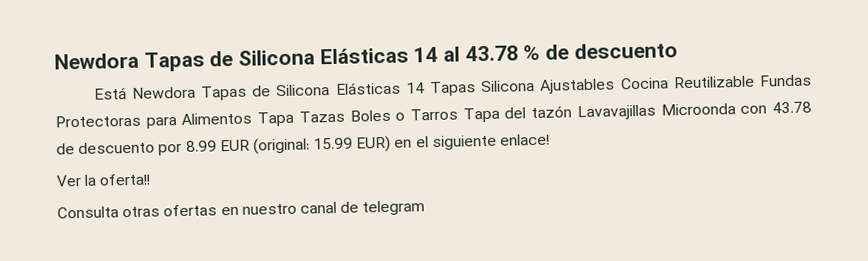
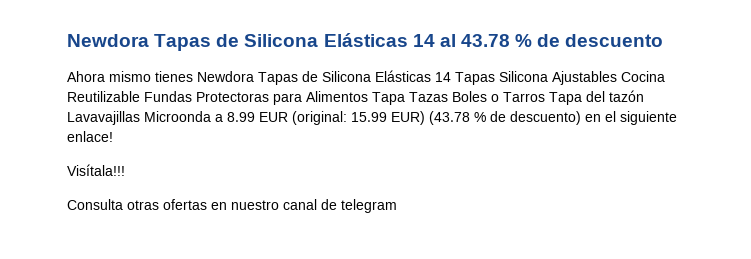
[93,87,127,100] Está -> [67,71,193,82] Ahora mismo tienes
[740,101,812,114] [56,141,183,156] con 43.78 de descuento por -> [215,114,223,122] a
(392, 144) none -> [429,111,581,125] (43.78 % de descuento)
[56,173,152,187] Ver la oferta!! -> [67,164,125,176] Visítala!!!

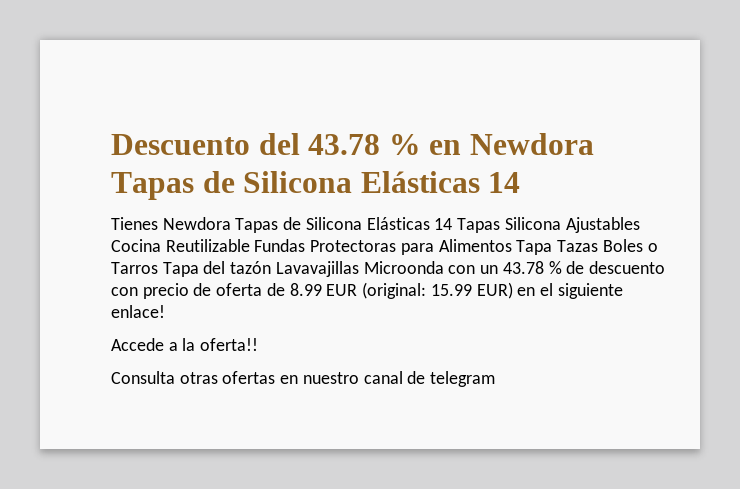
[67,33,664,51] [67,71,193,82] Newdora Tapas de Silicona Elásticas 14 al 43.78 % de descuento // Ahora mismo tienes -> [111,133,594,155] [111,171,521,200] [111,217,158,230] Descuento del 43.78 % en Newdora Tapas de Silicona Elásticas 14 // Tienes
[215,114,223,122] a -> [448,261,665,274] [111,283,285,299] con un 43.78 % de descuento con precio de oferta de
[429,111,581,125] (43.78 % de descuento) -> (513, 290) none
[67,164,125,176] Visítala!!! -> [111,338,259,351] Accede a la oferta!!

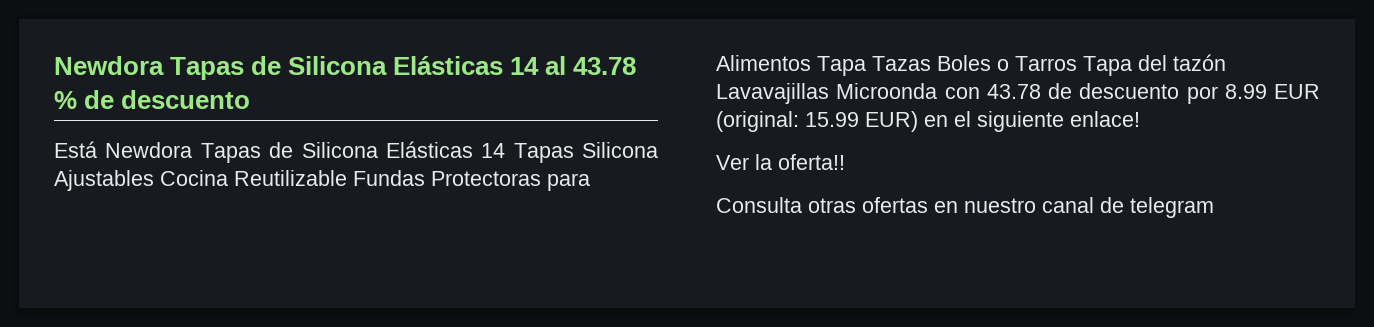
[111,133,594,155] [111,171,521,200] [111,217,158,230] Descuento del 43.78 % en Newdora Tapas de Silicona Elásticas 14 // Tienes -> [54,56,637,80] [54,90,251,109] [54,141,97,158] Newdora Tapas de Silicona Elásticas 14 al 43.78 % de descuento // Está
[480,261,665,274] [111,283,285,299] un 43.78 % de descuento con precio de oferta de -> [986,83,1218,104] 43.78 de descuento por
[111,338,178,351] Accede a -> [716,155,749,170] Ver

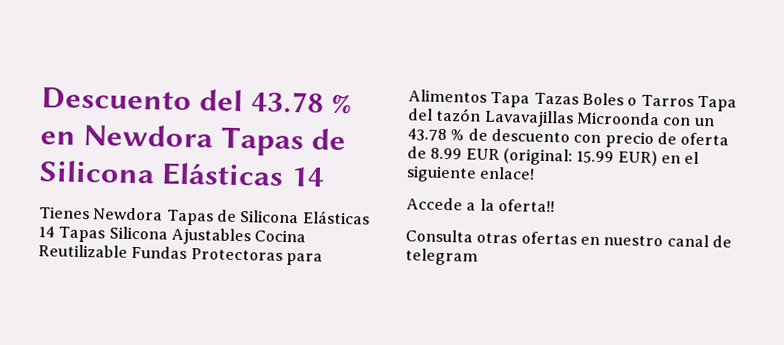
[54,56,637,80] [54,90,251,109] [54,141,97,158] Newdora Tapas de Silicona Elásticas 14 al 43.78 % de descuento // Está -> [41,87,353,115] [40,124,347,157] [39,160,325,187] [39,206,90,220] Descuento del 43.78 % en Newdora Tapas de Silicona Elásticas 14 // Tienes
[986,83,1218,104] 43.78 de descuento por -> [693,117,715,127] [407,128,730,149] [407,146,427,159] un 43.78 % de descuento con precio de oferta de
[716,155,749,170] Ver -> [406,197,477,211] Accede a

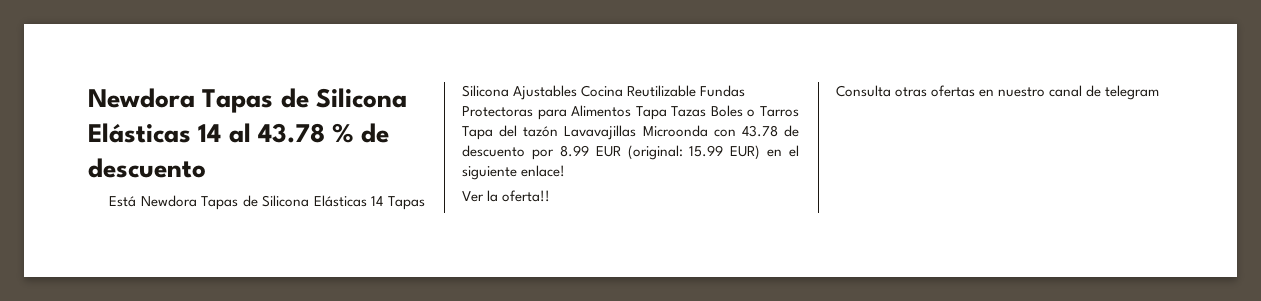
[41,87,353,115] [40,124,347,157] [39,160,325,187] [39,206,90,220] Descuento del 43.78 % en Newdora Tapas de Silicona Elásticas 14 // Tienes -> [88,88,407,113] [88,123,390,143] [88,158,206,178] [109,196,137,207] Newdora Tapas de Silicona Elásticas 14 al 43.78 % de descuento // Está
[693,117,715,127] [407,128,730,149] [407,146,427,159] un 43.78 % de descuento con precio de oferta de -> [741,125,799,137] [462,145,554,160] 43.78 de descuento por
[406,197,477,211] Accede a -> [462,191,484,202] Ver

